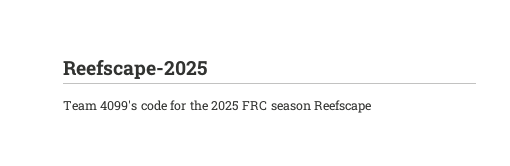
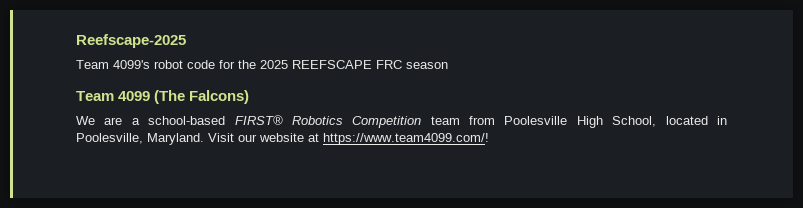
(138, 105) none -> [154,60,183,69] robot
(239, 106) none -> [292,60,372,69] REEFSCAPE
[314,100,371,113] Reefscape -> [76,90,250,104] [76,115,727,128] [76,133,489,145] // Team 4099 (The Falcons) // We are a school-based FIRST® Robotics Competition team from Poolesville High School, located in Poolesville, Maryland. Visit our website at https://www.team4099.com/!

